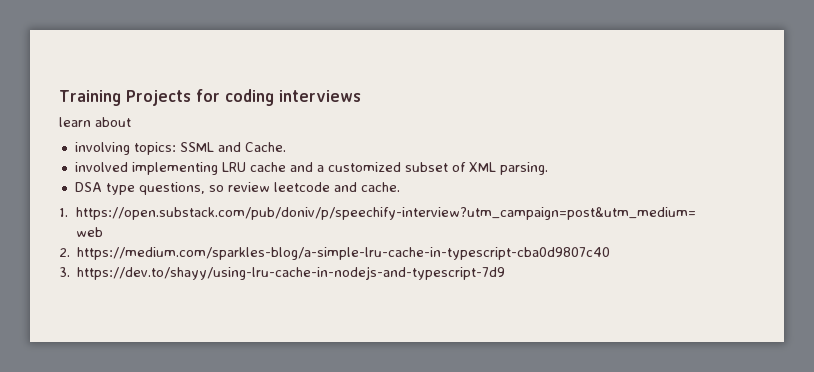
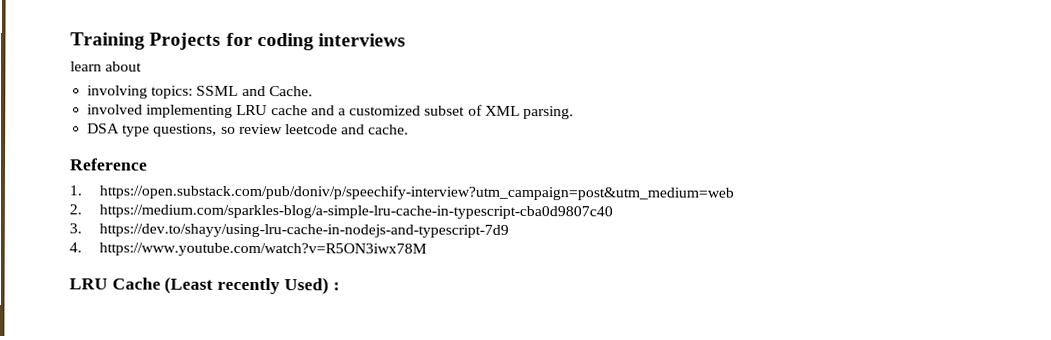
(400, 187) none -> [69,158,148,171] // Reference
(506, 273) none -> [69,242,428,257] [69,276,340,295] // 4. https://www.youtube.com/watch?v=R5ON3iwx78M // LRU Cache (Least recently Used) :

